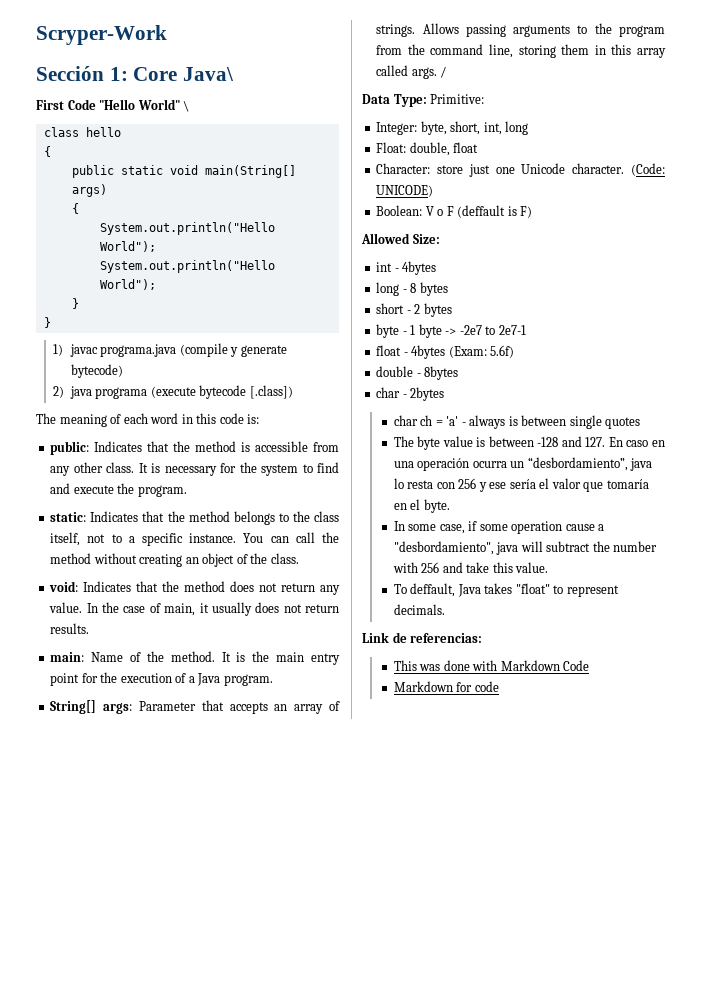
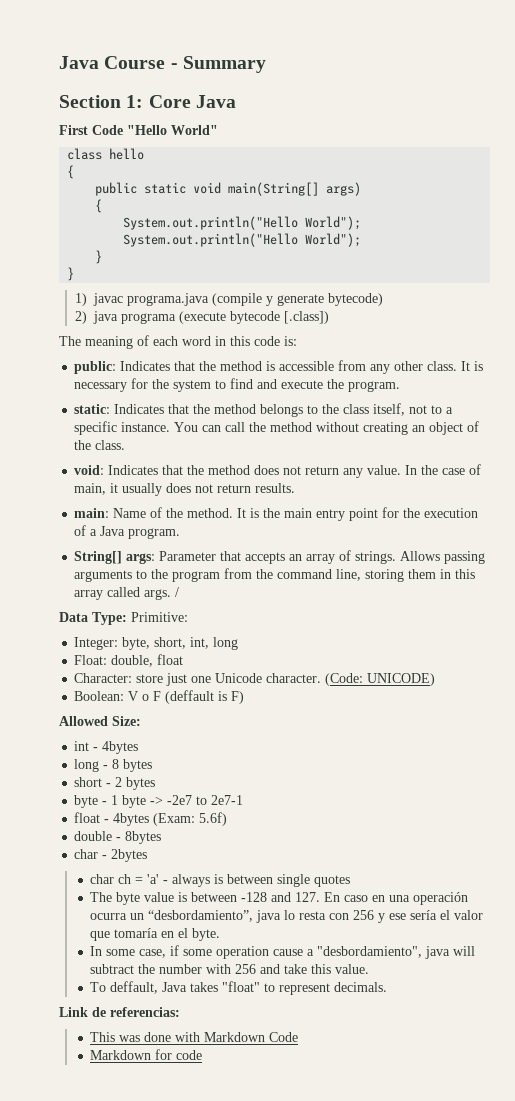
[36,25,167,45] [36,66,104,81] Scryper-Work // Sección -> [59,56,266,73] [59,95,121,108] Java Course - Summary // Section
[183,67,235,81] Java\ -> [195,95,236,108] Java
[183,101,190,112] \ -> (218, 130) none

